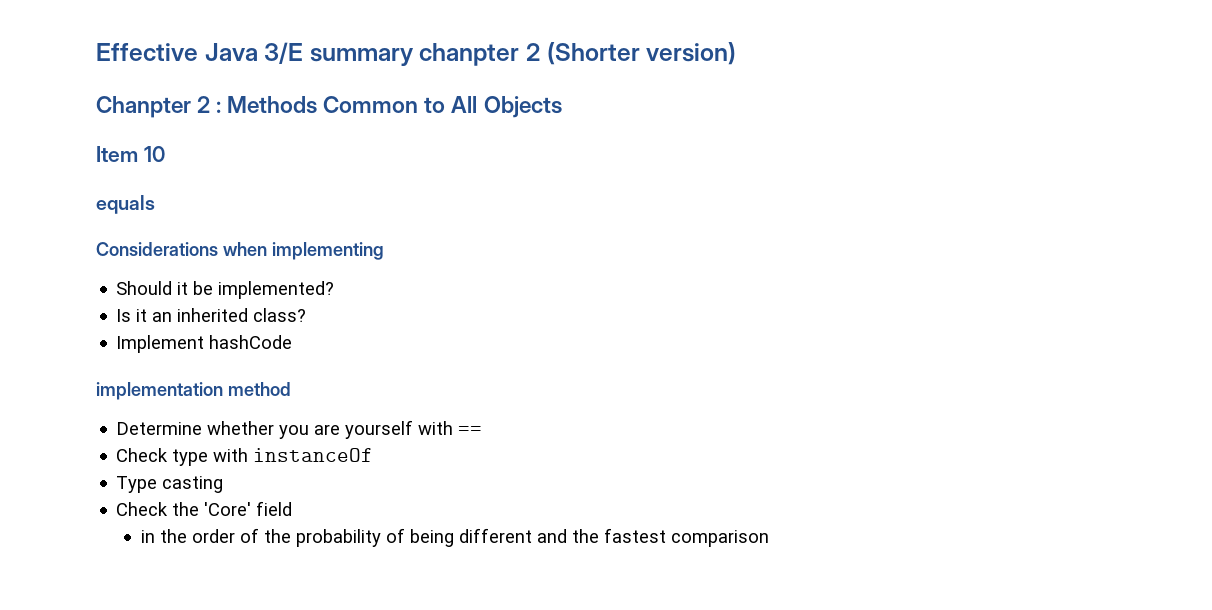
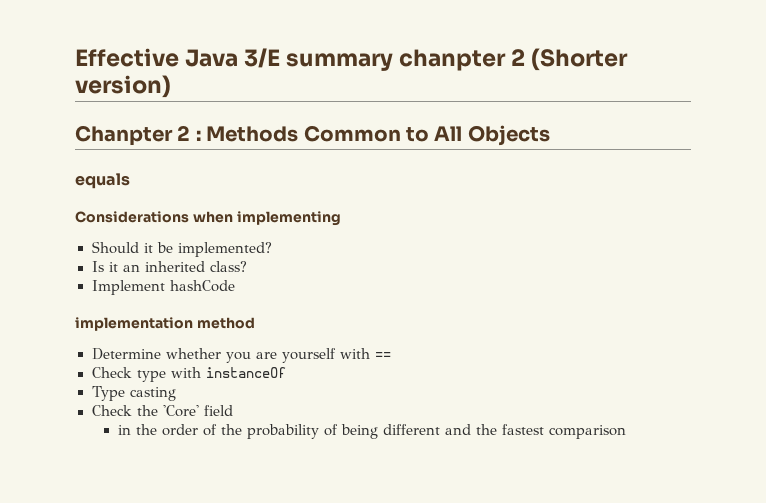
[96,146,165,162] // Item 10 -> (550, 135) none

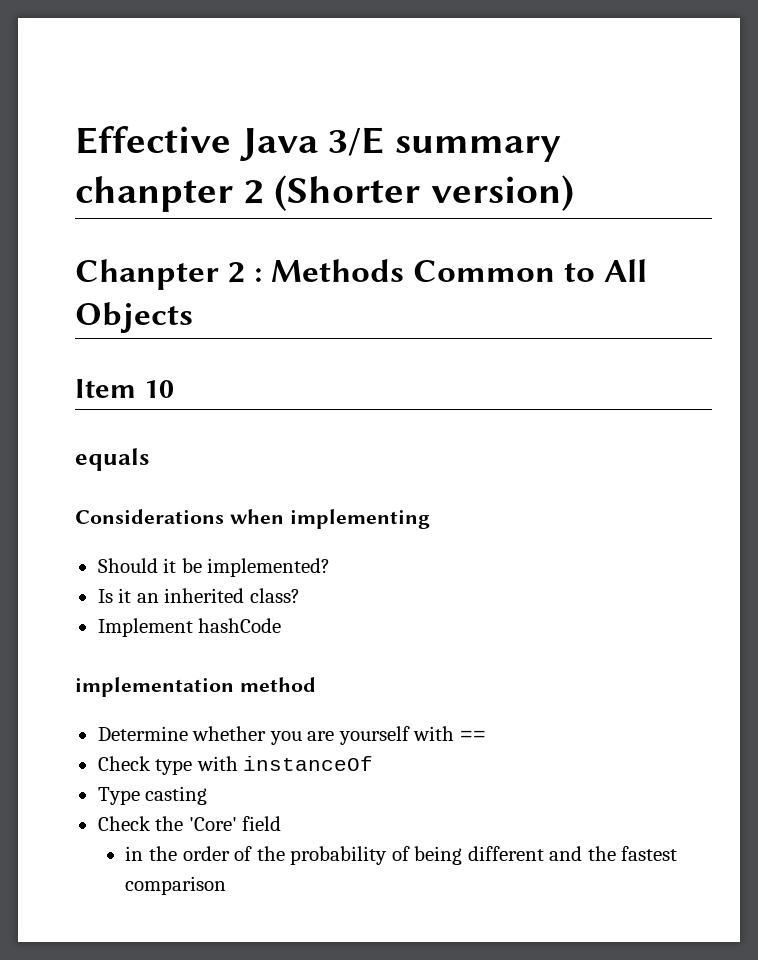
(550, 135) none -> [75,379,174,398] // Item 10

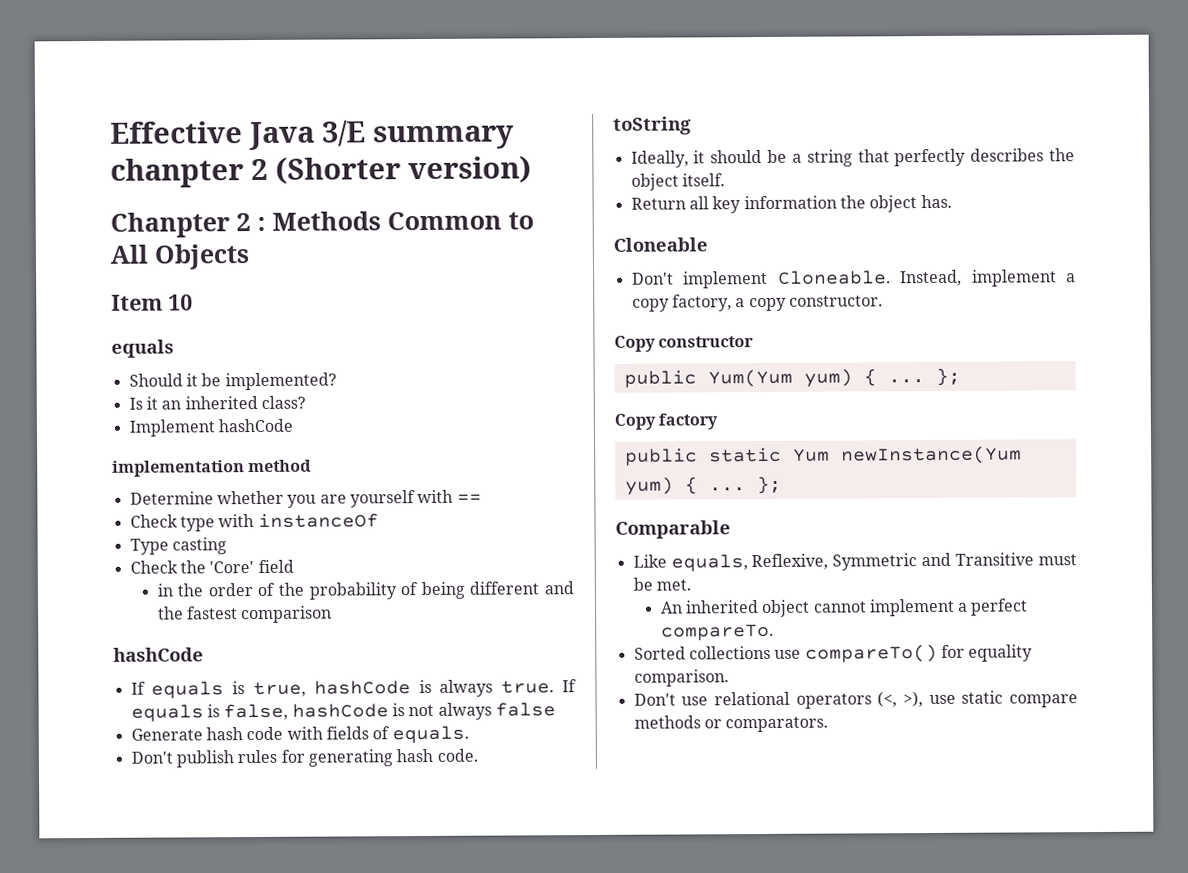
[75,509,430,529] // Considerations when implementing -> (174, 348) none
(227, 885) none -> [113,647,204,662] [130,679,577,699] [130,702,556,722] [130,725,469,744] [130,748,478,768] [613,116,692,135] [630,148,1075,168] [630,173,725,191] [630,194,952,214] [613,237,708,252] [631,269,1076,289] [631,294,883,312] [614,335,755,352] [623,367,961,388] [614,413,719,430] [624,445,1022,466] [624,475,782,495] [615,520,731,539] [632,552,1077,572] [632,577,691,591] [659,598,1029,618] [660,623,774,641] [633,643,1034,663] [633,669,729,687] [633,690,1078,709] [633,715,829,733] // hashCode // If equals is true, hashCode is always true. If equals is false, hashCode is not always false // Generate hash code with fields of equals. // Don't publish rules for generating hash code. // toString // Ideally, it should be a string that perfectly describes the object itself. // Return all key information the object has. // Cloneable // Don't implement Cloneable. Instead, implement a copy factory, a copy constructor. // Copy constructor // public Yum(Yum yum) { ... }; // Copy factory // public static Yum newInstance(Yum yum) { ... }; // Comparable // Like equals, Reflexive, Symmetric and Transitive must be met. // An inherited object cannot implement a perfect compareTo. // Sorted collections use compareTo() for equality comparison. // Don't use relational operators (<, >), use static compare methods or comparators.

